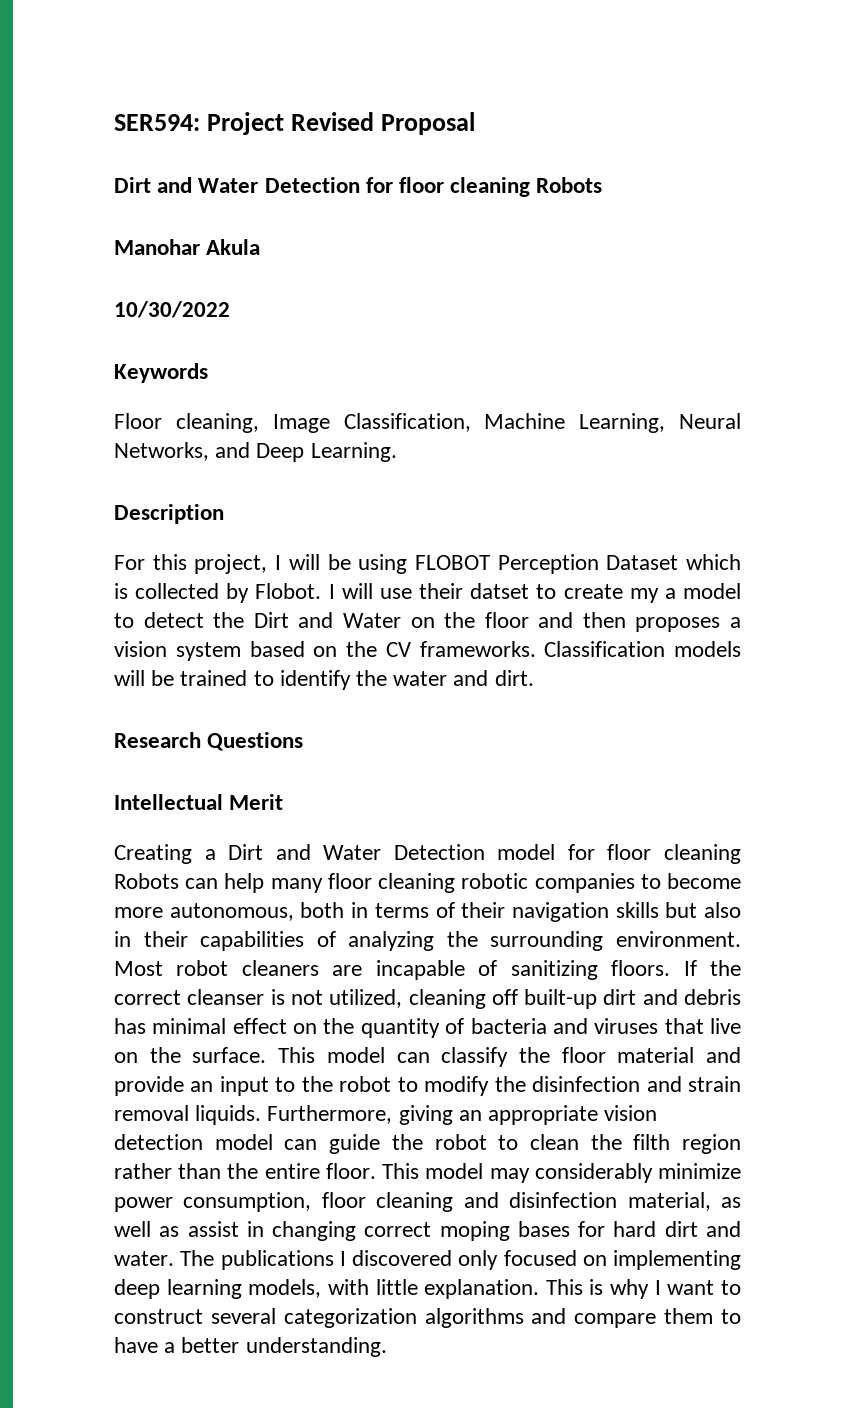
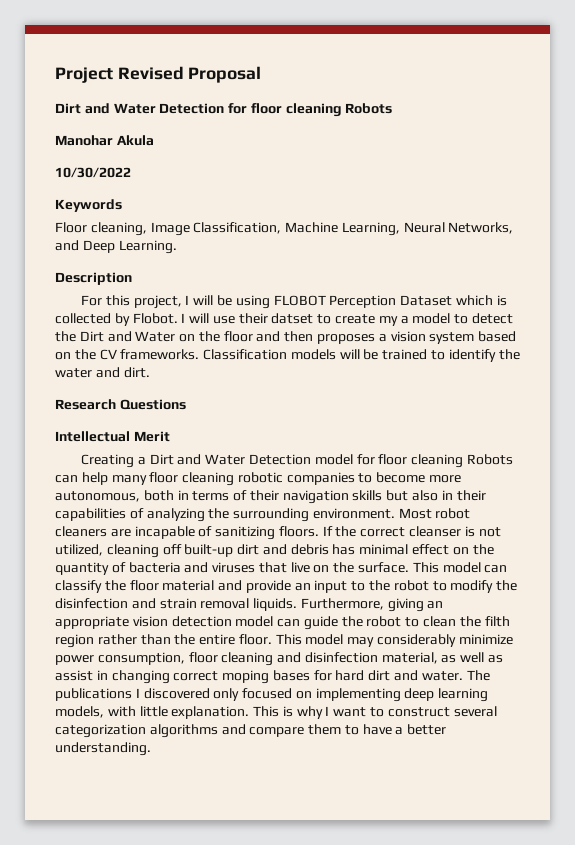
[114,114,200,131] SER594: -> (55, 75) none

